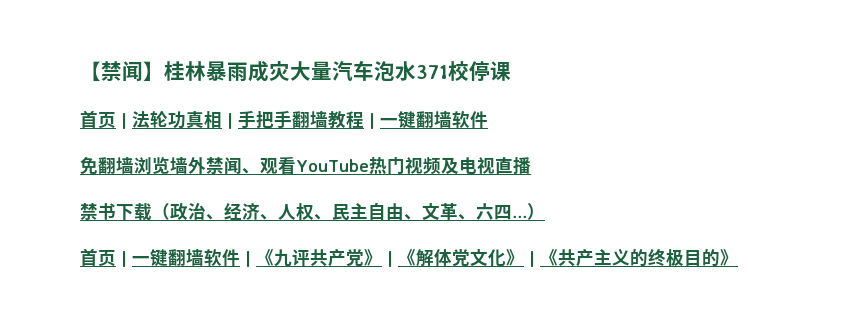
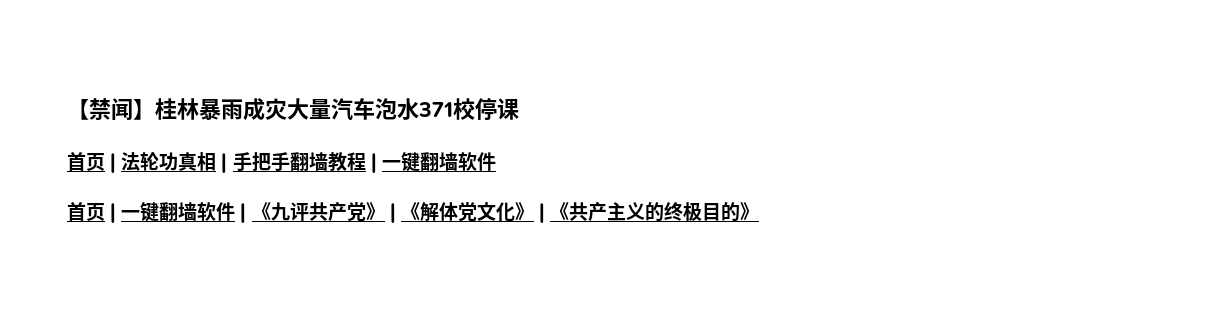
[80,156,531,175] [80,202,545,221] // 免翻墙浏览墙外禁闻、观看YouTube热门视频及电视直播 // 禁书下载（政治、经济、人权、民主自由、文革、六四...） -> (496, 161) none

